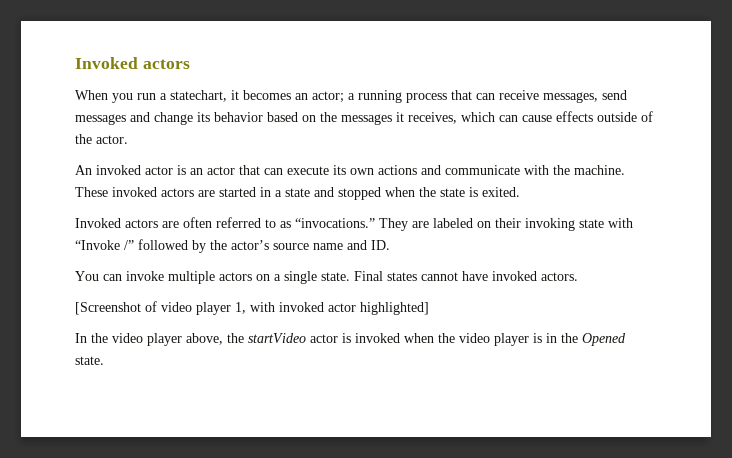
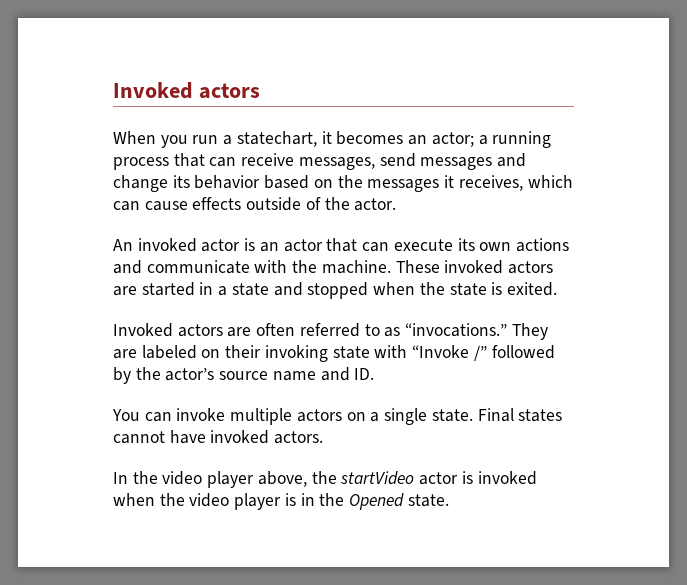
[75,301,429,315] // [Screenshot of video player 1, with invoked actor highlighted] -> (324, 437) none

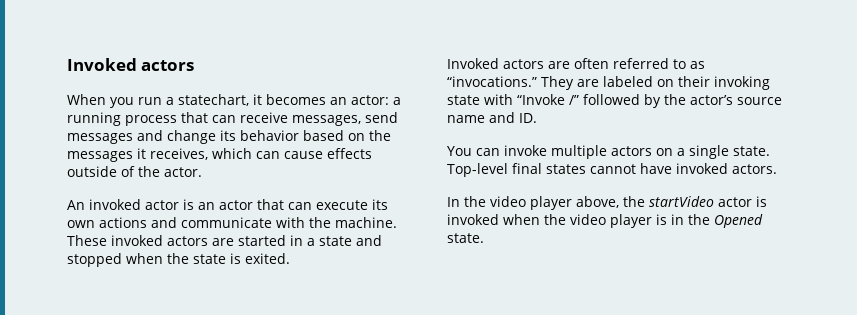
[431,132,474,147] actor; -> [351,95,389,105] actor:
[477,408,514,422] Final -> [447,163,542,177] Top-level final

